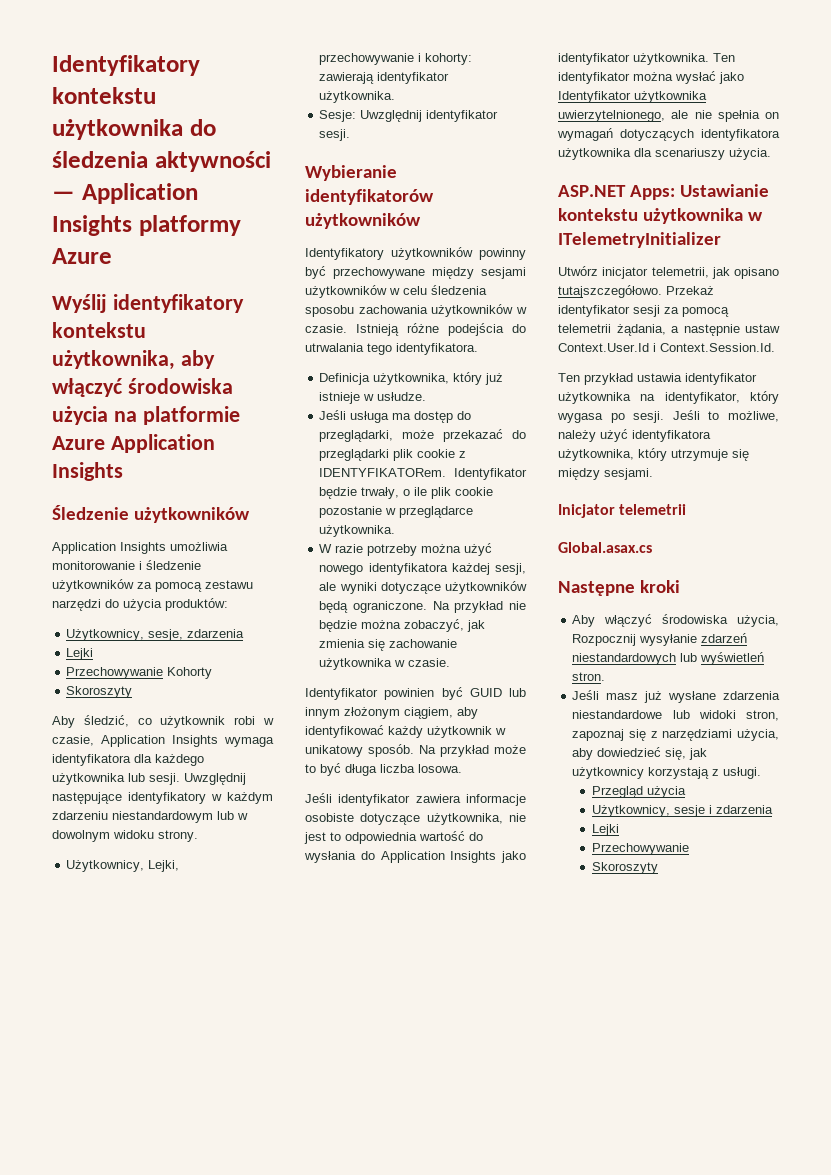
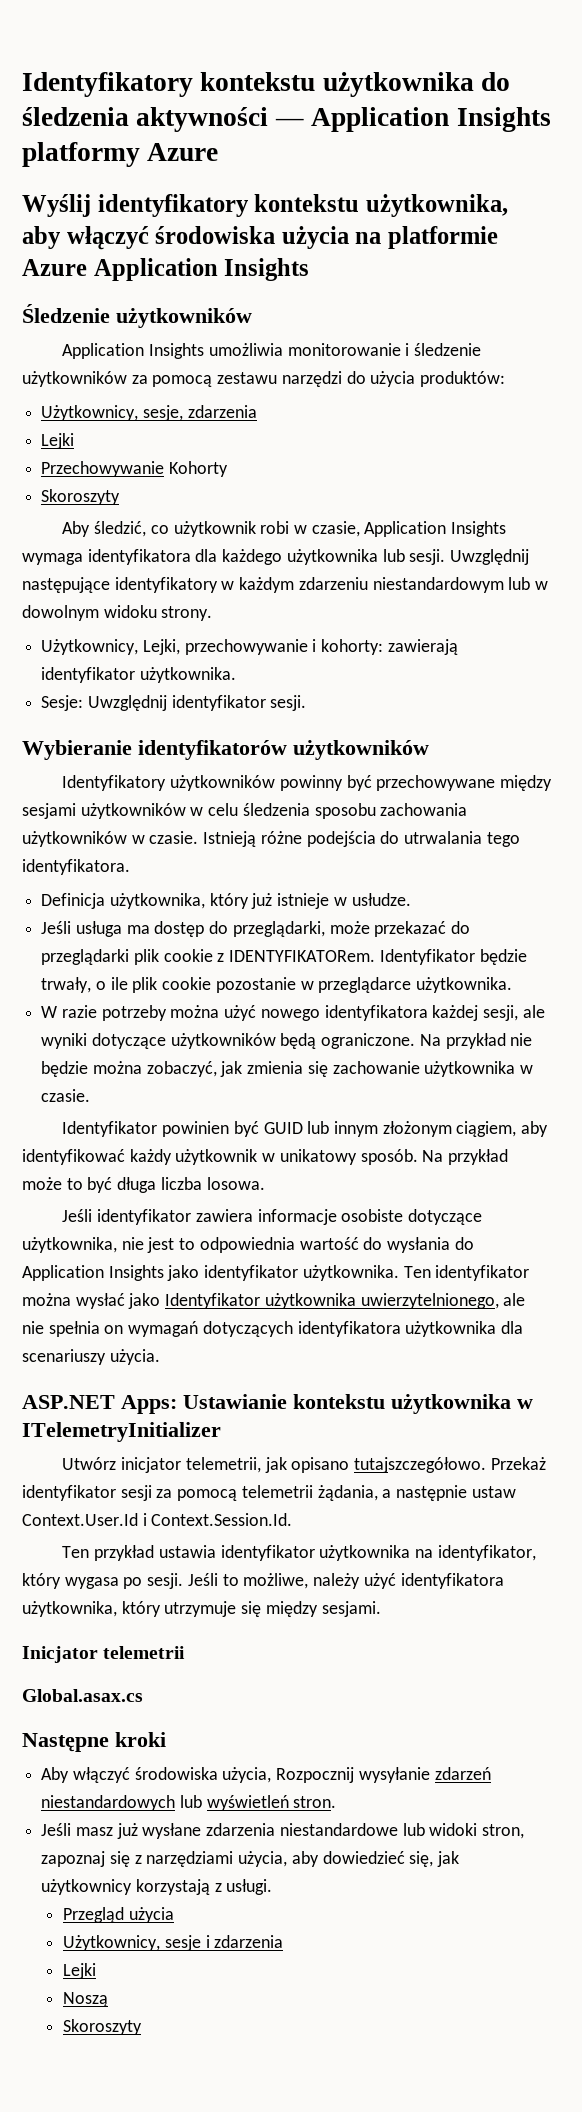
[591,843,689,855] Przechowywanie -> [63,1992,109,2007] Noszą

